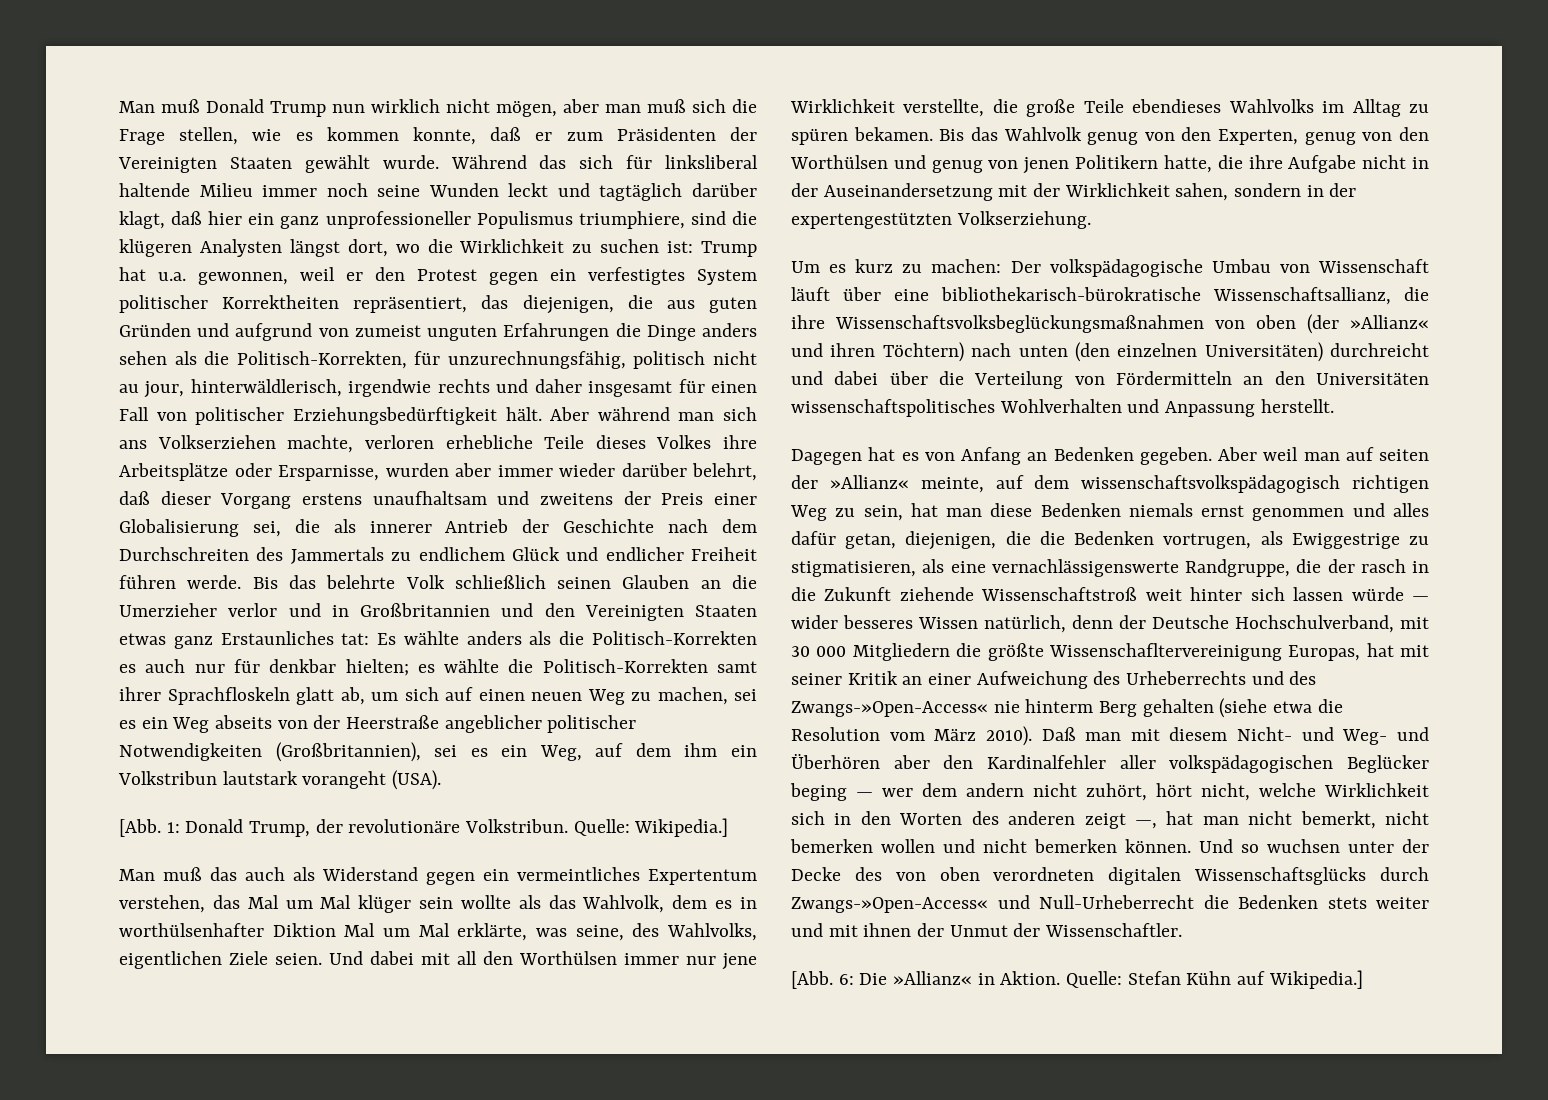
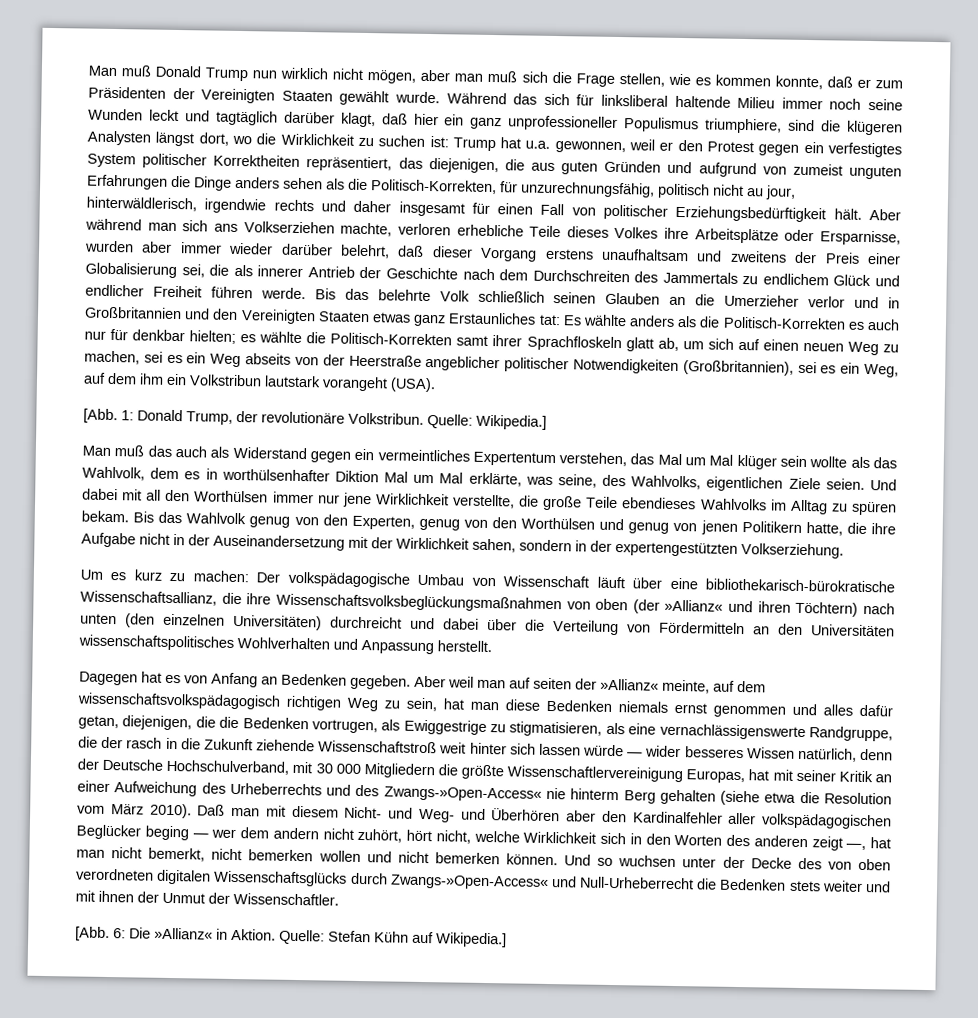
[853,127,933,141] bekamen. -> [81,510,129,523] bekam.
[1048,643,1282,661] Wissenschafltervereinigung -> [507,765,684,783] Wissenschaftlervereinigung

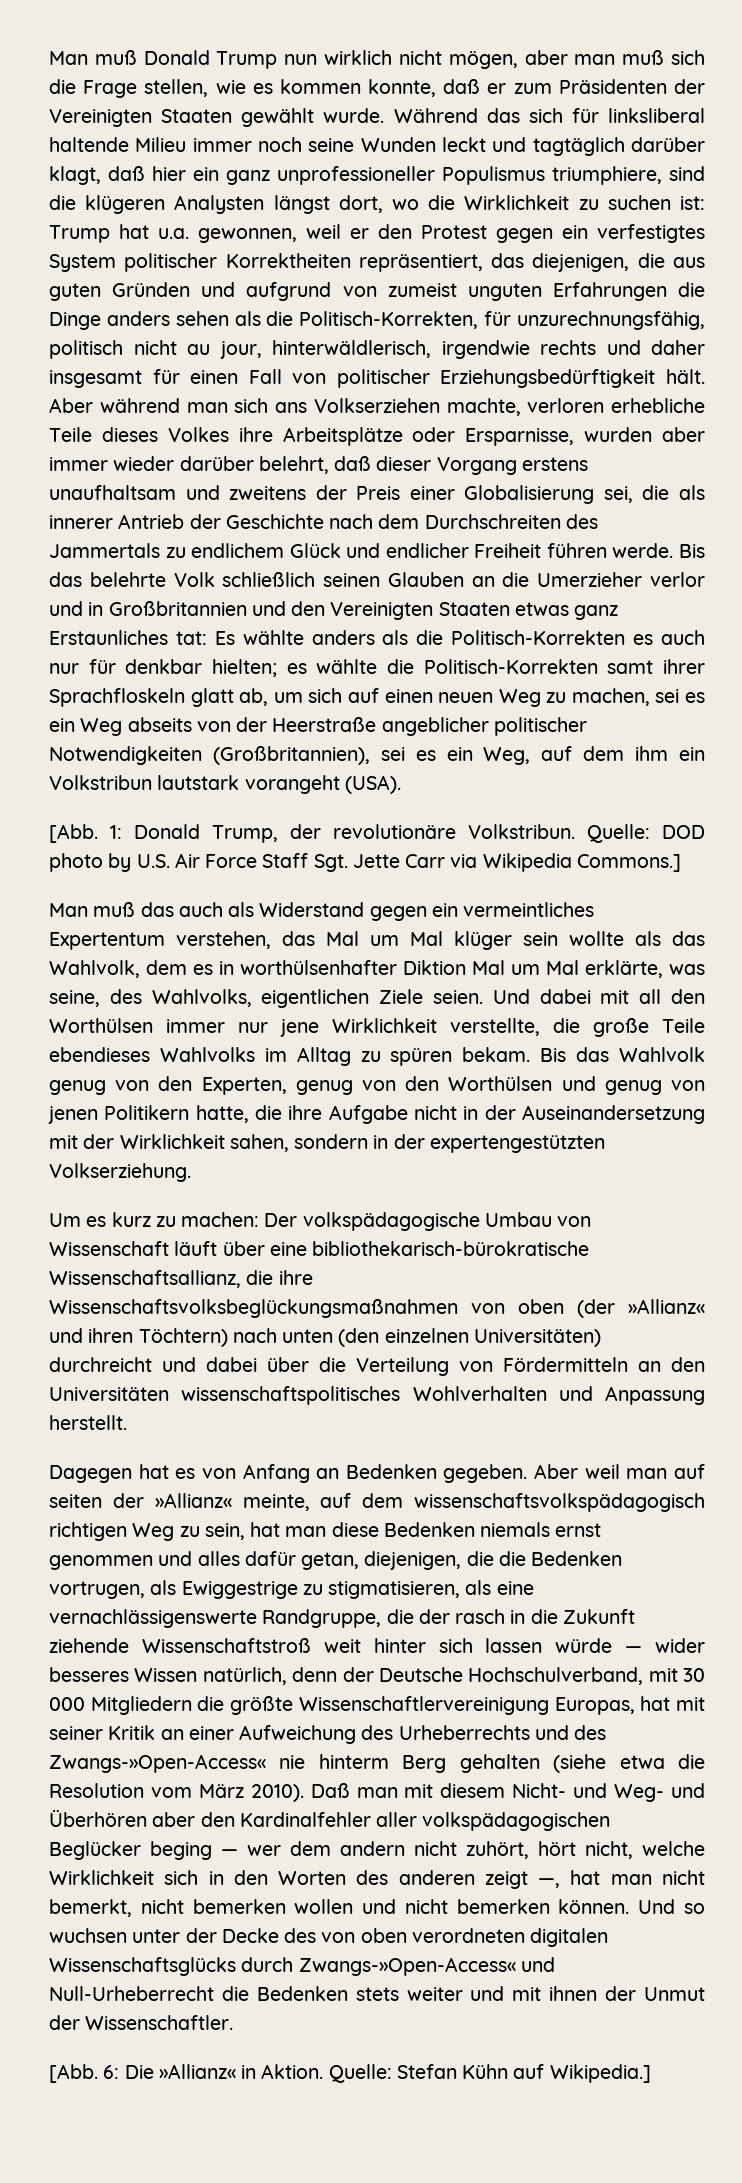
[476,414,547,430] Wikipedia.] -> [662,825,705,839] [49,853,681,872] DOD photo by U.S. Air Force Staff Sgt. Jette Carr via Wikipedia Commons.]

